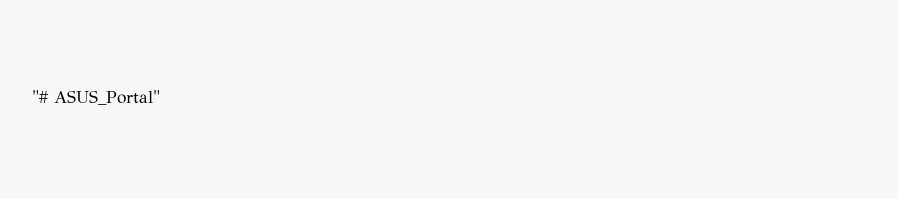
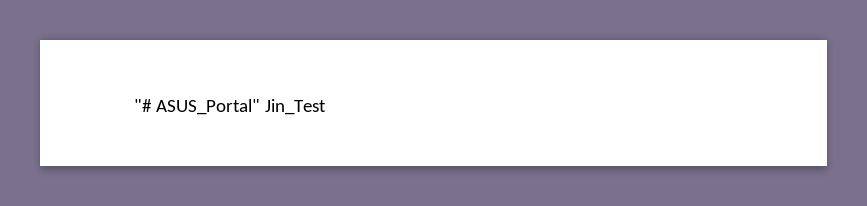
(160, 97) none -> [264,99,326,115] Jin_Test

